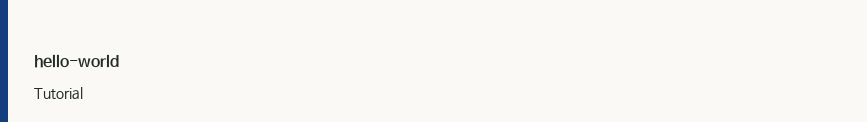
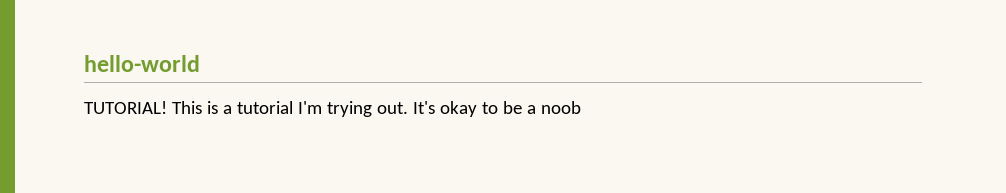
[34,87,83,100] Tutorial -> [84,101,581,117] TUTORIAL! This is a tutorial I'm trying out. It's okay to be a noob

